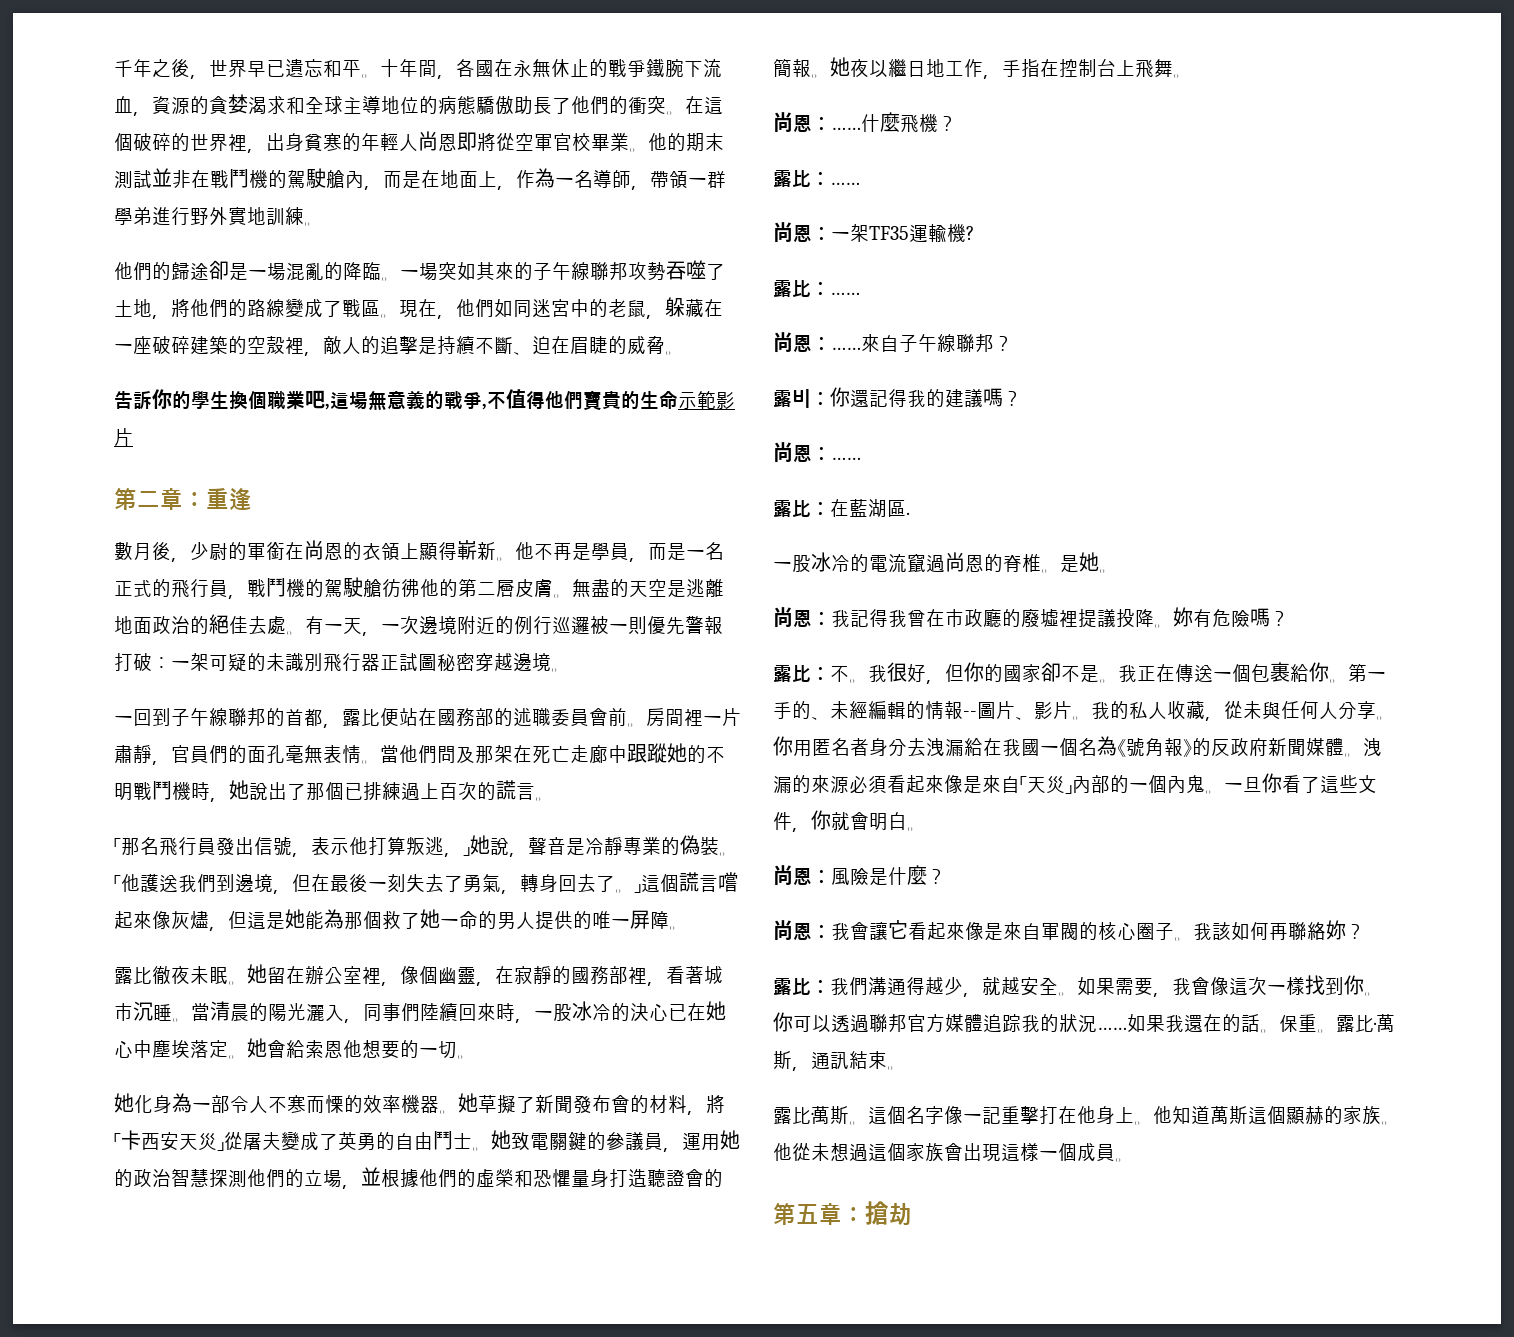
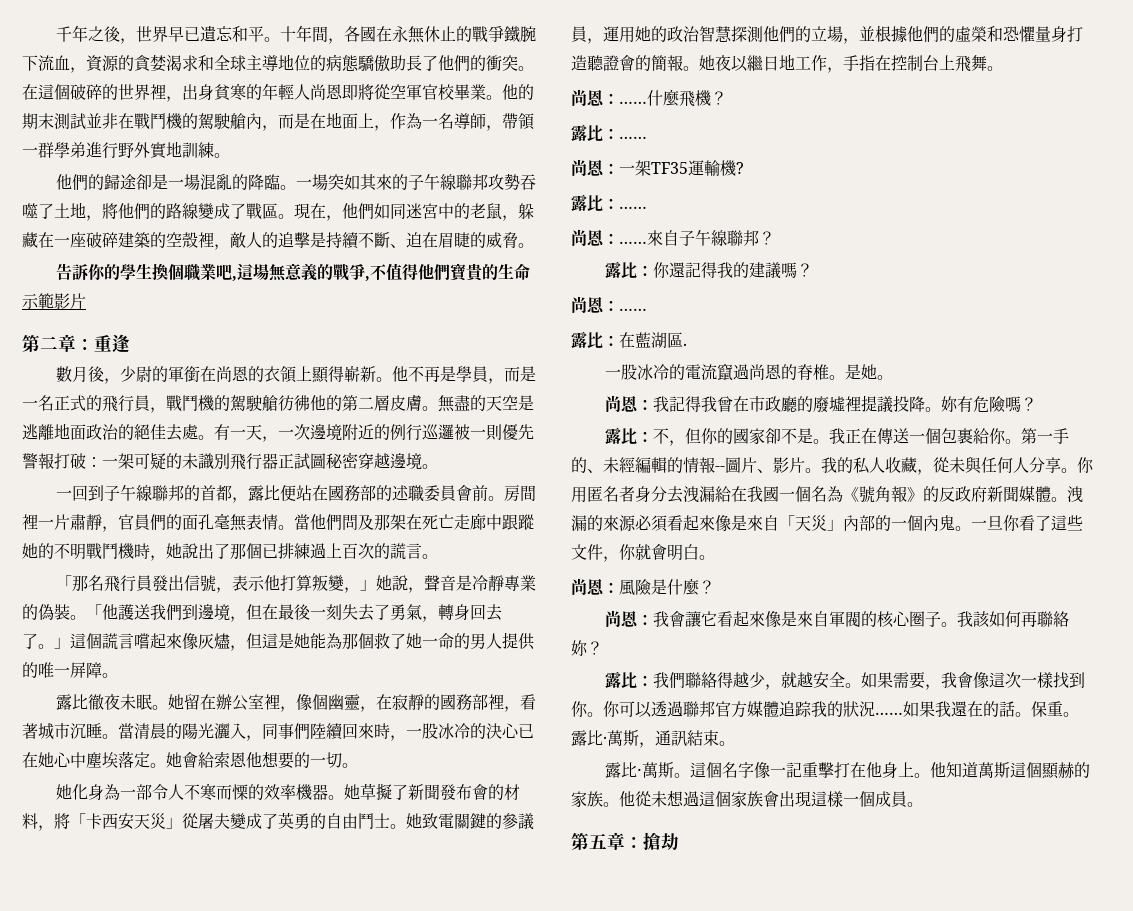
[425,837,444,855] 逃 -> [328,575,345,591] 變
[792,389,811,408] 비 -> [621,262,638,279] 比
[849,662,926,683] 。我很好 -> (670, 436) none
[868,977,906,995] 溝通 -> [685,672,718,688] 聯絡

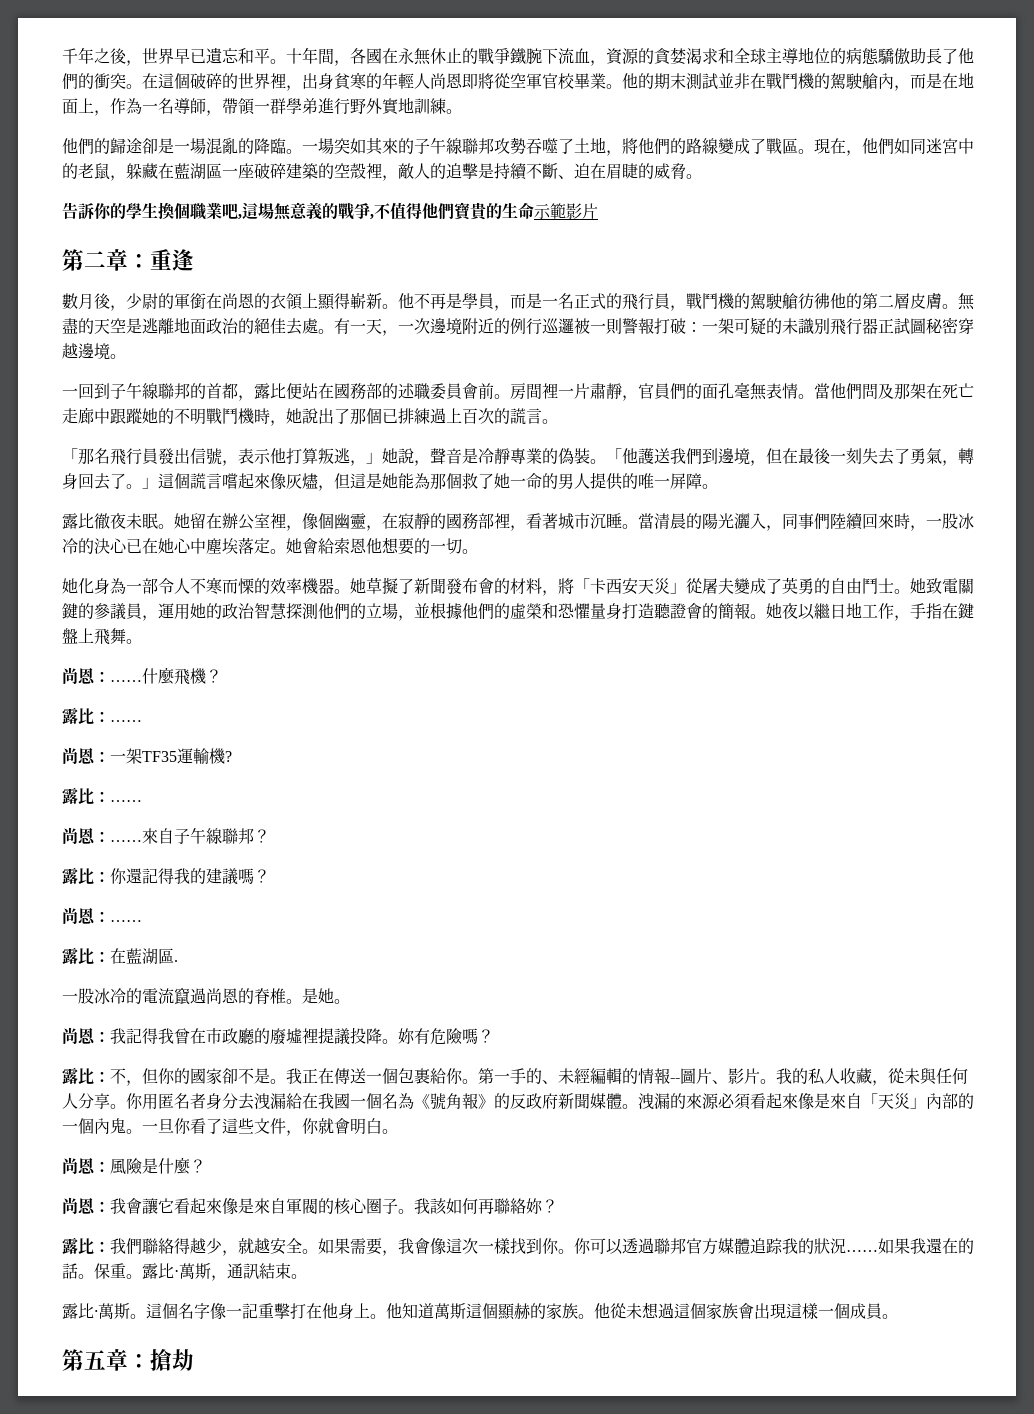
(54, 240) none -> [174,163,222,179] 藍湖區
[502,424,534,440] 優先 -> (622, 326) none
[328,575,345,591] 變 -> [334,448,350,464] 逃
[891,55,939,71] 控制台 -> [958,603,974,619] [62,628,78,644] 鍵盤

